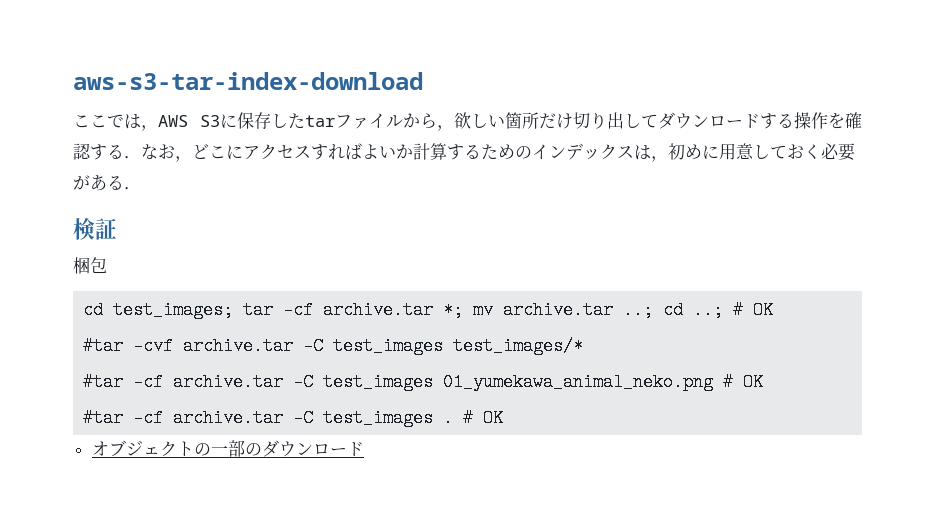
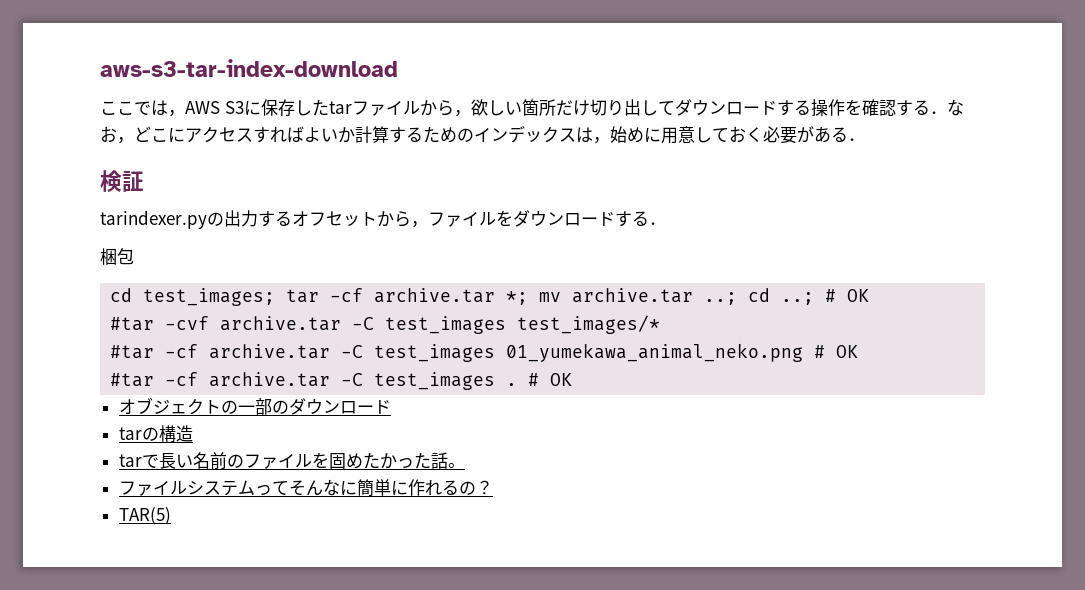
[668,143,685,160] 初 -> [610,126,627,143] 始
(117, 229) none -> [100,210,666,229] // tarindexer.pyの出力するオフセットから，ファイルをダウンロードする．
(364, 449) none -> [118,425,193,442] [118,452,465,470] [118,479,493,497] [118,507,171,525] // tarの構造 // tarで長い名前のファイルを固めたかった話。 // ファイルシステムってそんなに簡単に作れるの？ // TAR(5)

